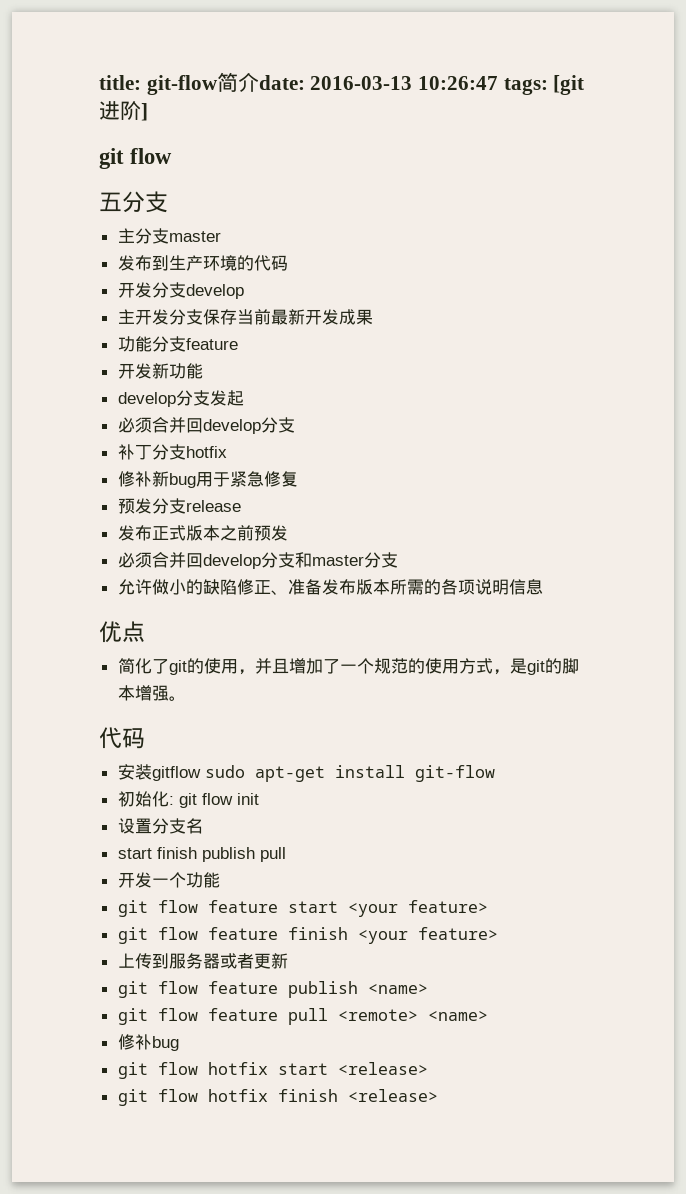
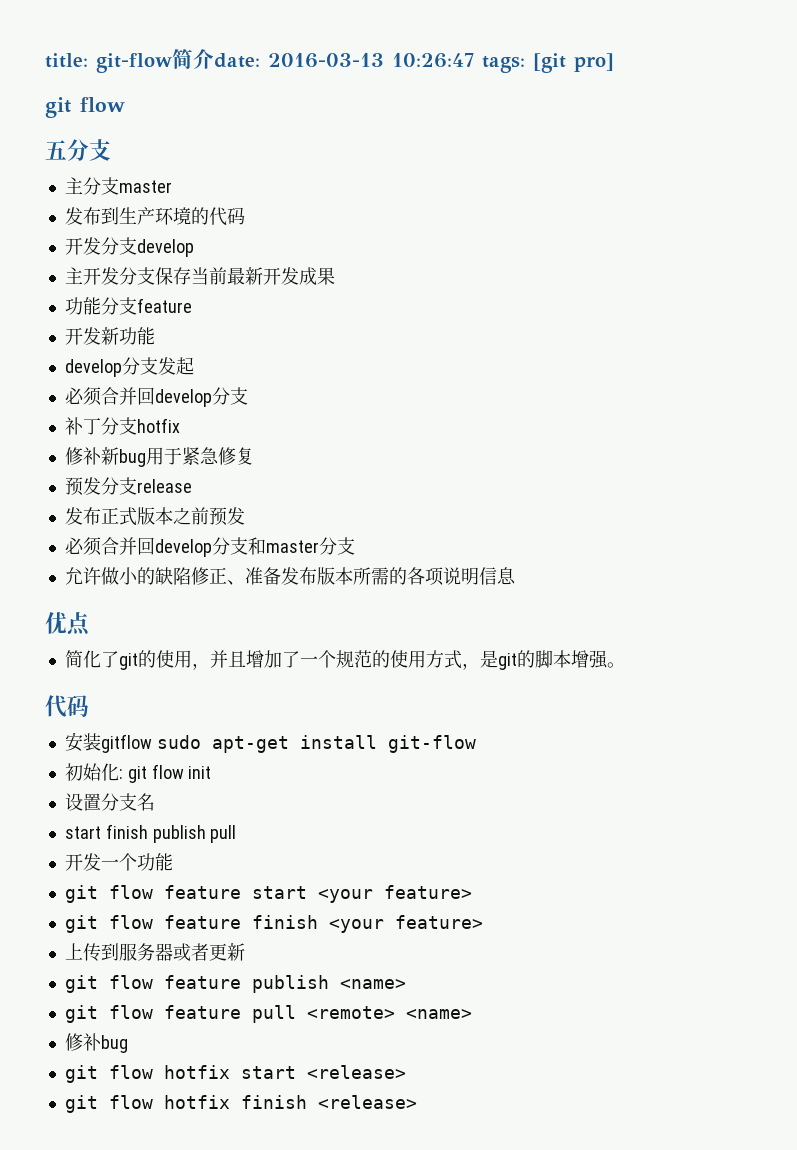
[99,101,148,121] 进阶] -> [574,53,614,72] pro]

